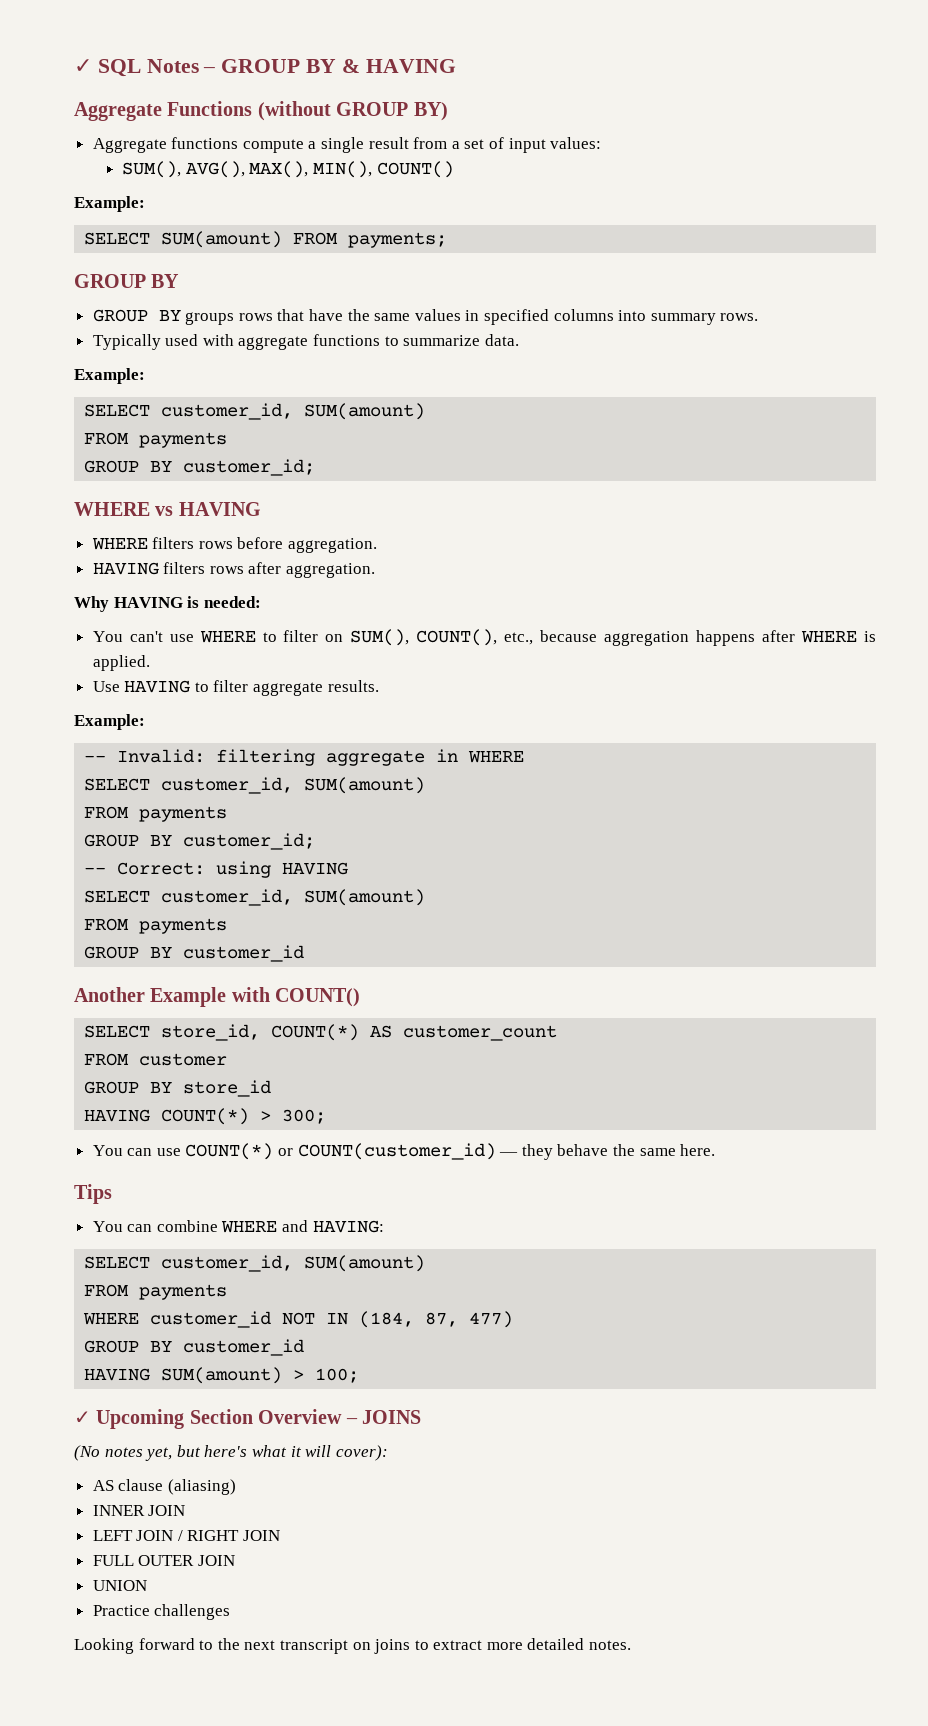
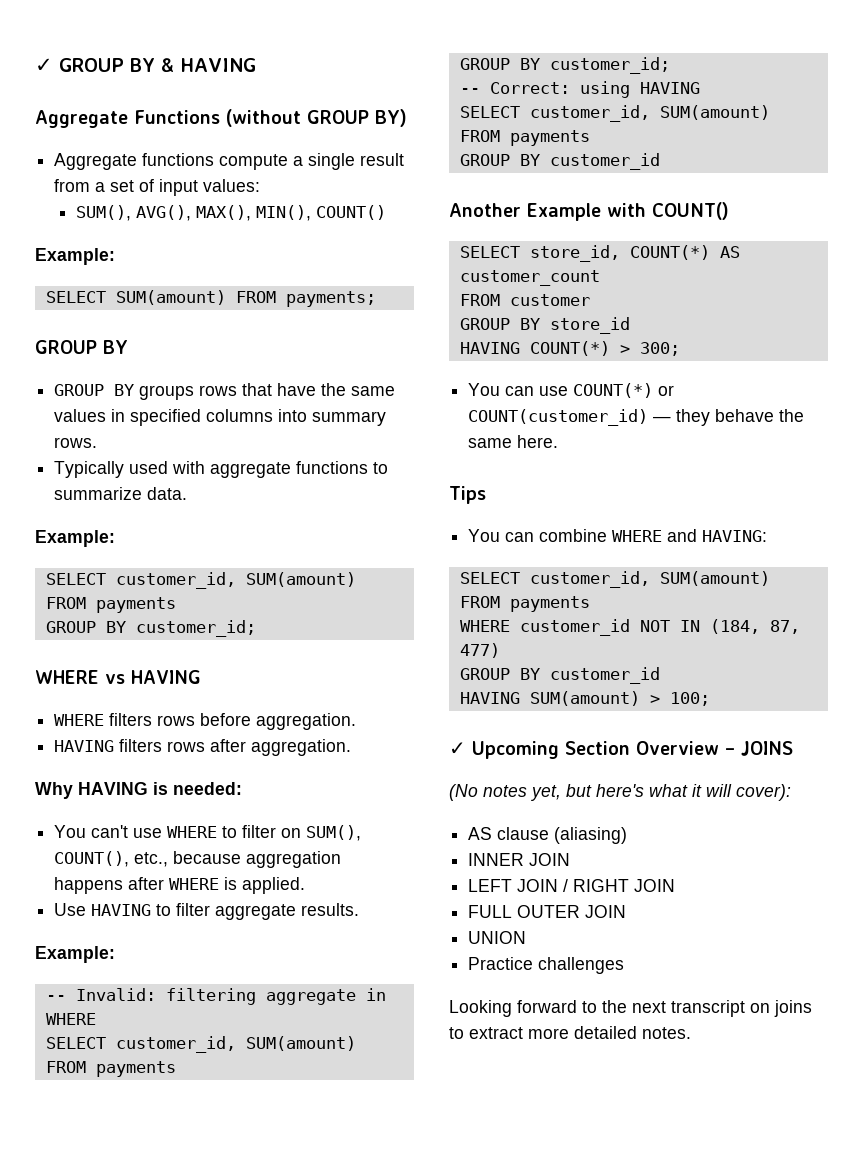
[74,59,216,77] ✓ SQL Notes – -> [35,58,53,72] ✓

